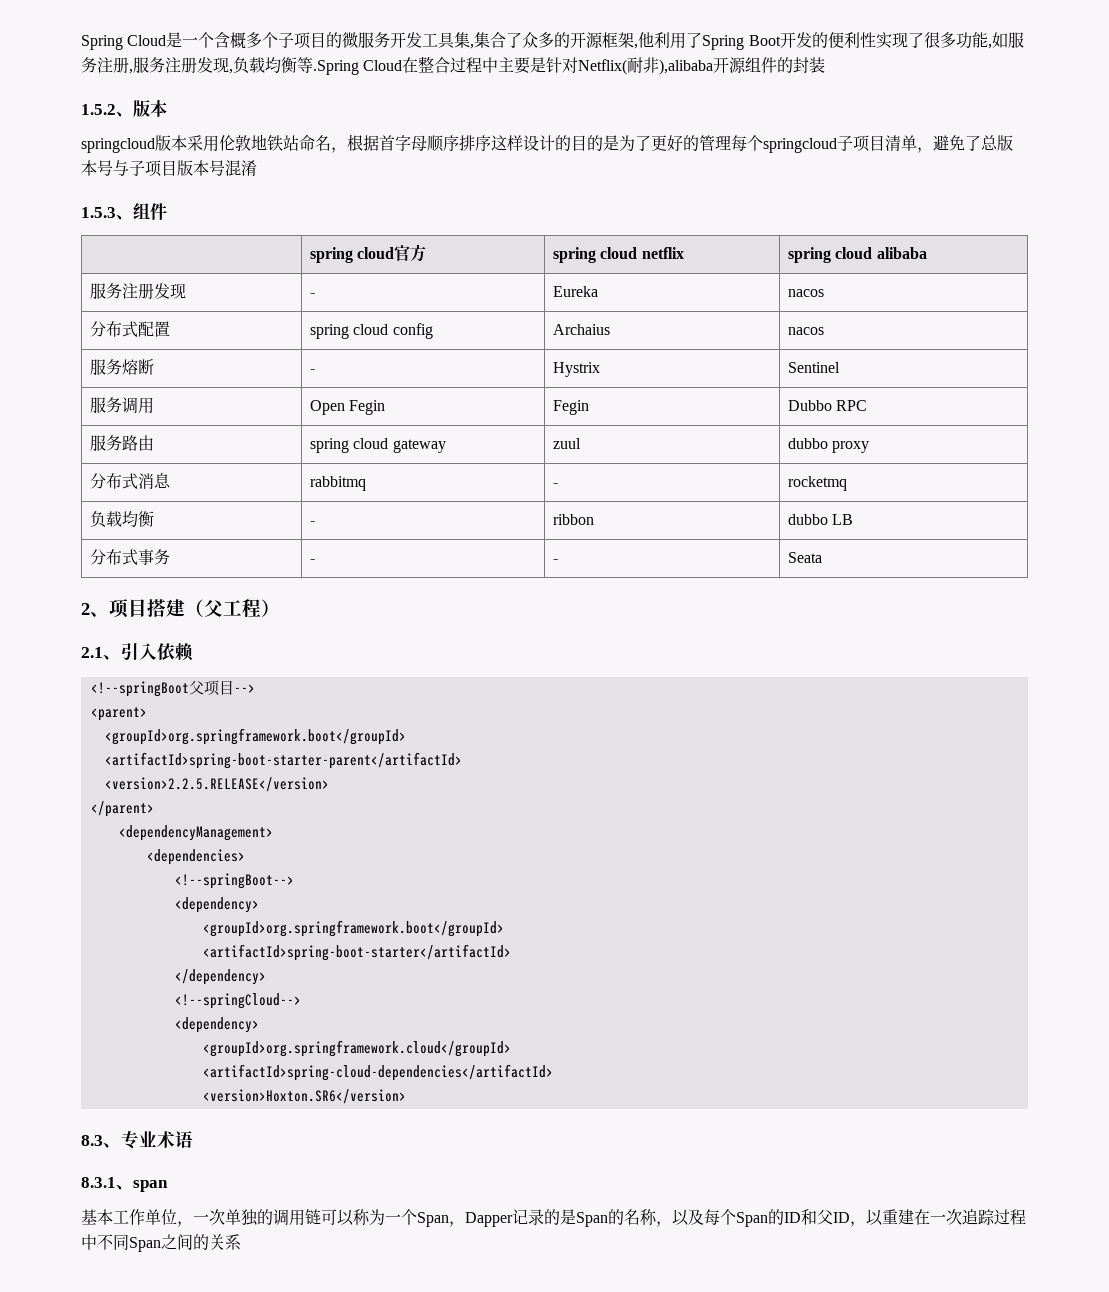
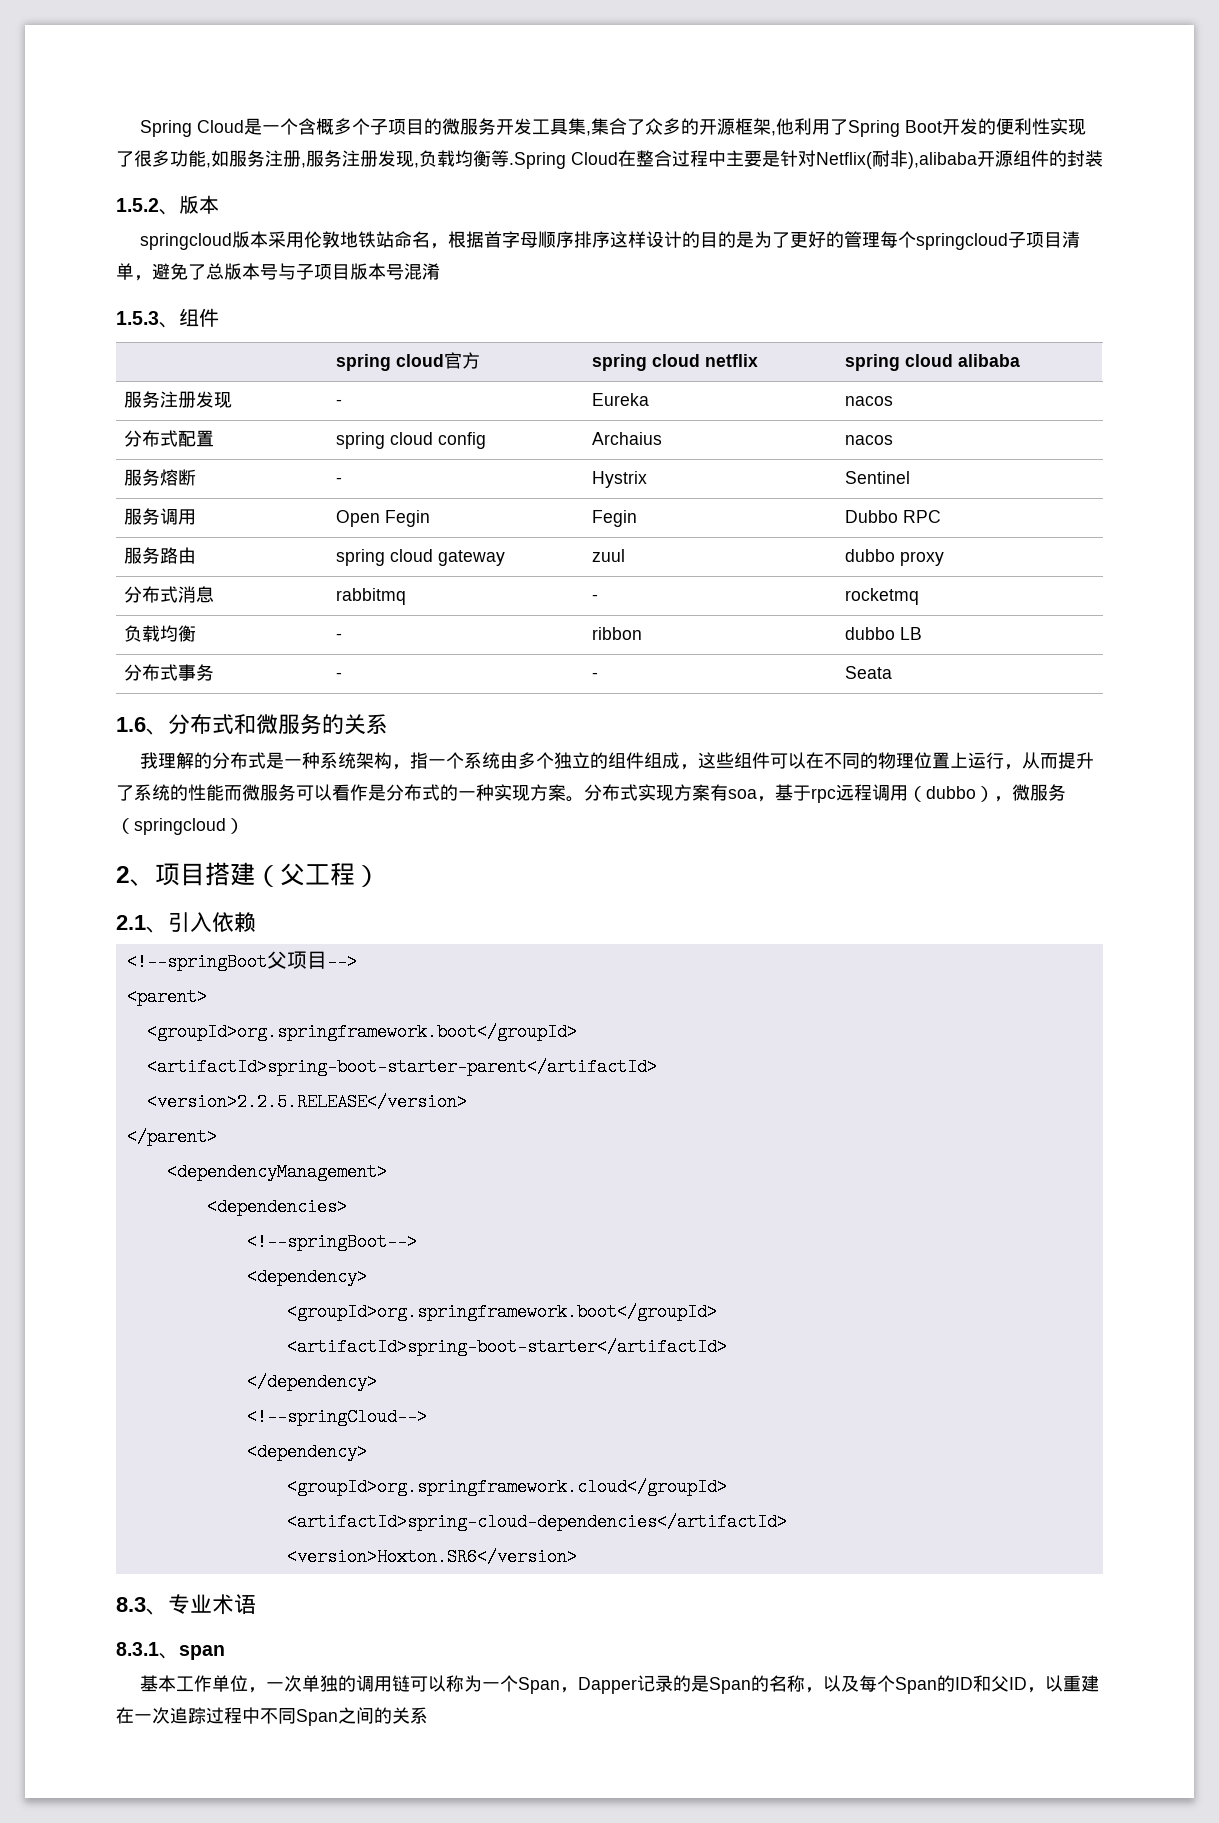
(822, 557) none -> [116,714,388,735] [140,752,1095,770] [116,784,1066,803] [116,818,244,835] // 1.6、分布式和微服务的关系 // 我理解的分布式是一种系统架构，指一个系统由多个独立的组件组成，这些组件可以在不同的物理位置上运行，从而提升了系统的性能而微服务可以看作是分布式的一种实现方案。分布式实现方案有soa，基于rpc远程调用（dubbo），微服务（springcloud）

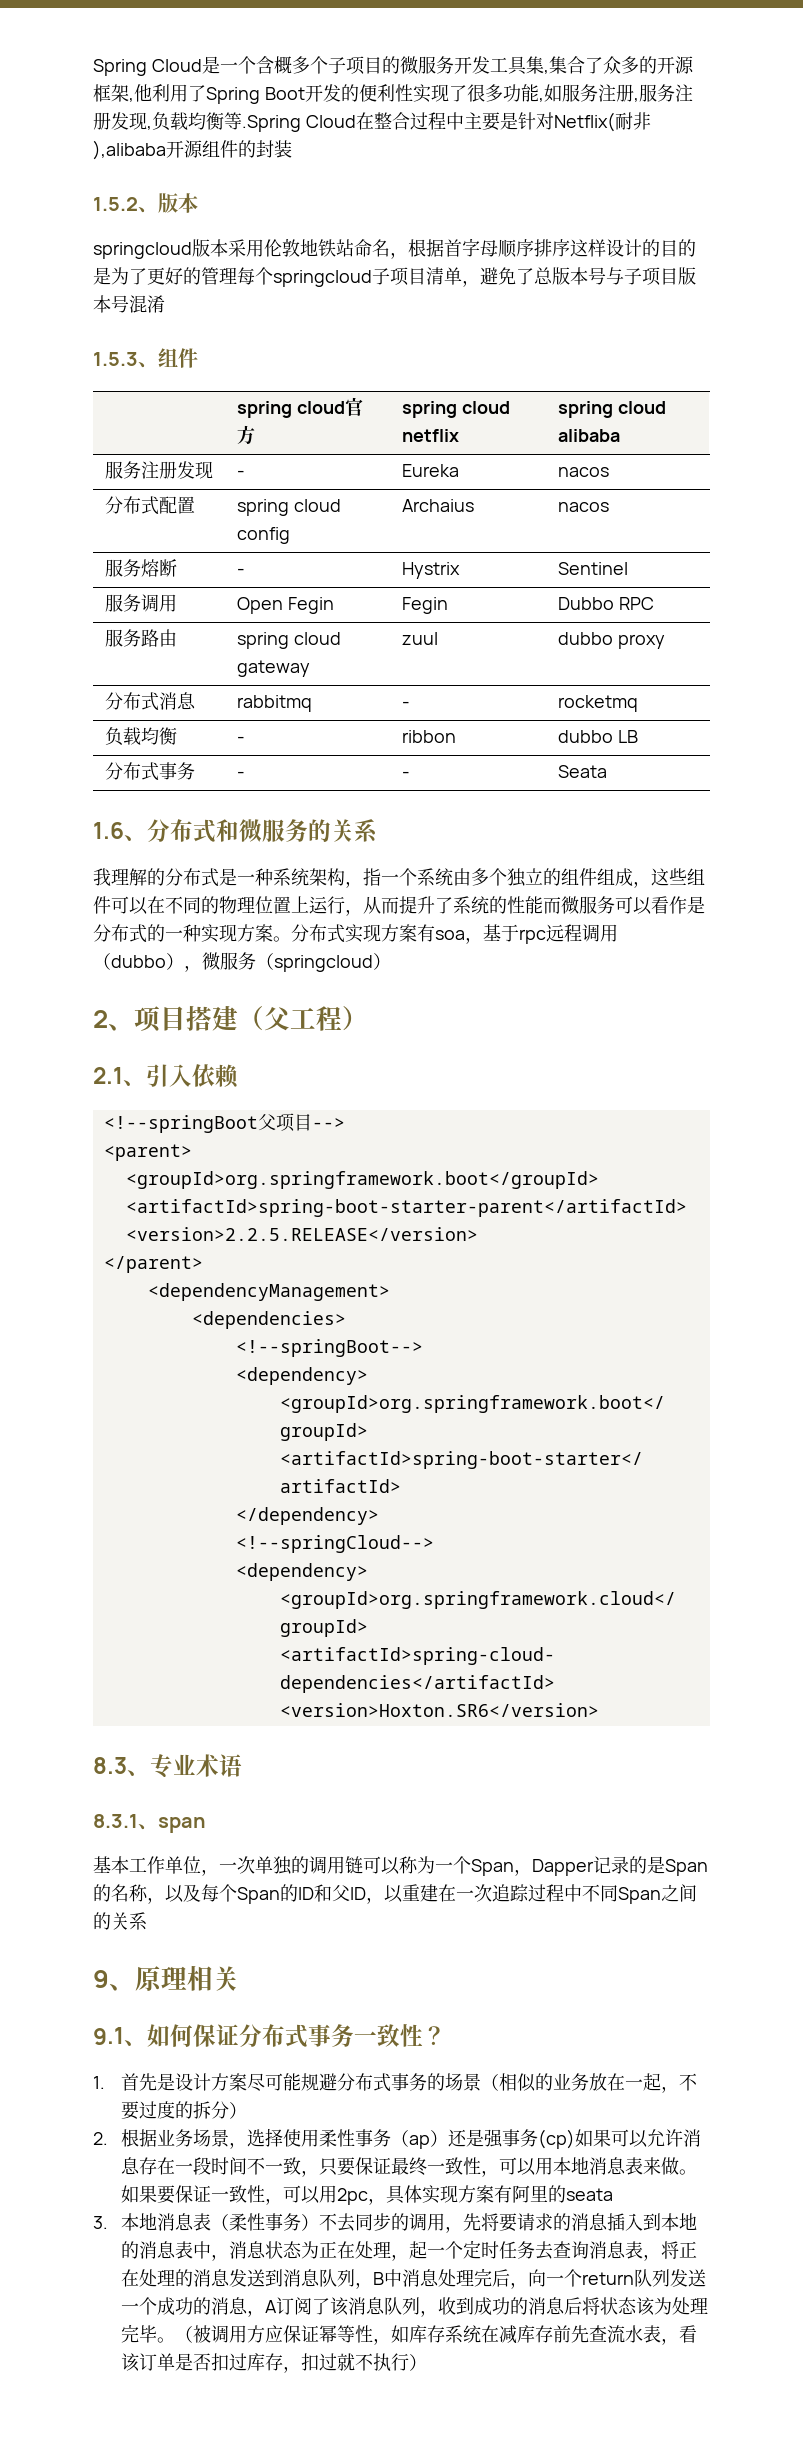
(428, 1715) none -> [93,1965,239,1991] [93,2024,446,2048] [93,2073,698,2093] [121,2101,248,2120] [93,2128,702,2149] [121,2157,698,2177] [121,2185,614,2205] [93,2213,698,2233] [121,2240,698,2261] [121,2268,707,2289] [121,2297,709,2317] [121,2324,698,2345] [121,2353,428,2373] // 9、原理相关 // 9.1、如何保证分布式事务一致性？ // 1.首先是设计方案尽可能规避分布式事务的场景（相似的业务放在一起，不要过度的拆分） // 2.根据业务场景，选择使用柔性事务（ap）还是强事务(cp)如果可以允许消息存在一段时间不一致，只要保证最终一致性，可以用本地消息表来做。如果要保证一致性，可以用2pc，具体实现方案有阿里的seata // 3.本地消息表（柔性事务）不去同步的调用，先将要请求的消息插入到本地的消息表中，消息状态为正在处理，起一个定时任务去查询消息表，将正在处理的消息发送到消息队列，B中消息处理完后，向一个return队列发送一个成功的消息，A订阅了该消息队列，收到成功的消息后将状态该为处理完毕。（被调用方应保证幂等性，如库存系统在减库存前先查流水表，看该订单是否扣过库存，扣过就不执行）

